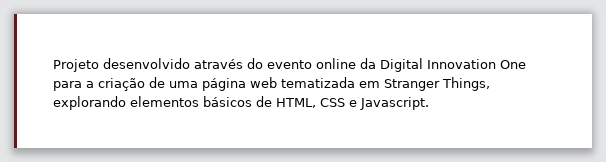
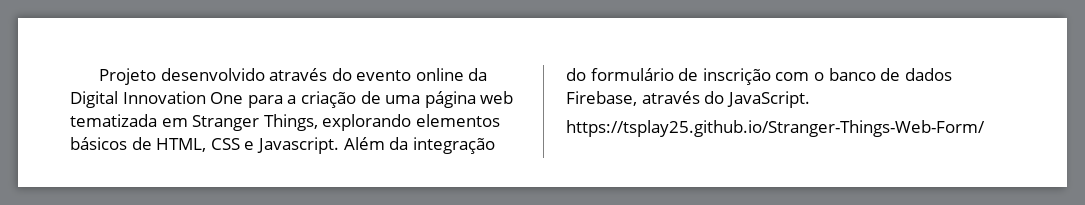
(429, 103) none -> [343,137,495,154] [566,68,952,85] [566,91,810,108] [566,120,985,137] Além da integração do formulário de inscrição com o banco de dados Firebase, através do JavaScript. // https://tsplay25.github.io/Stranger-Things-Web-Form/

